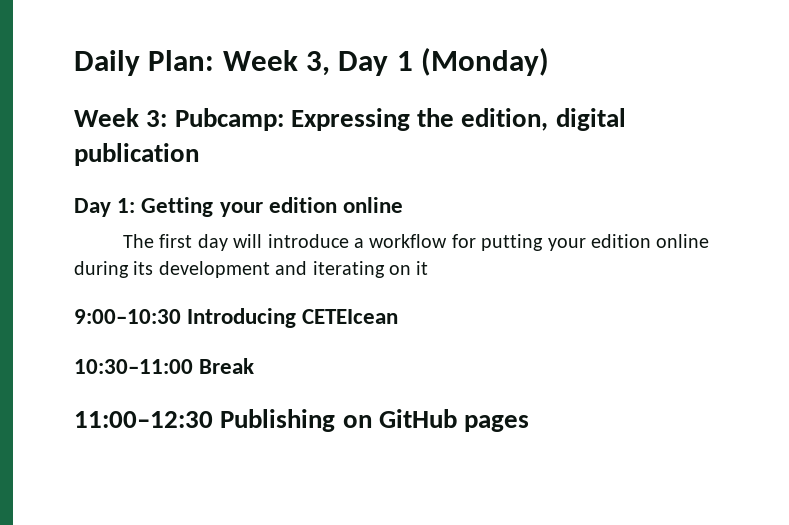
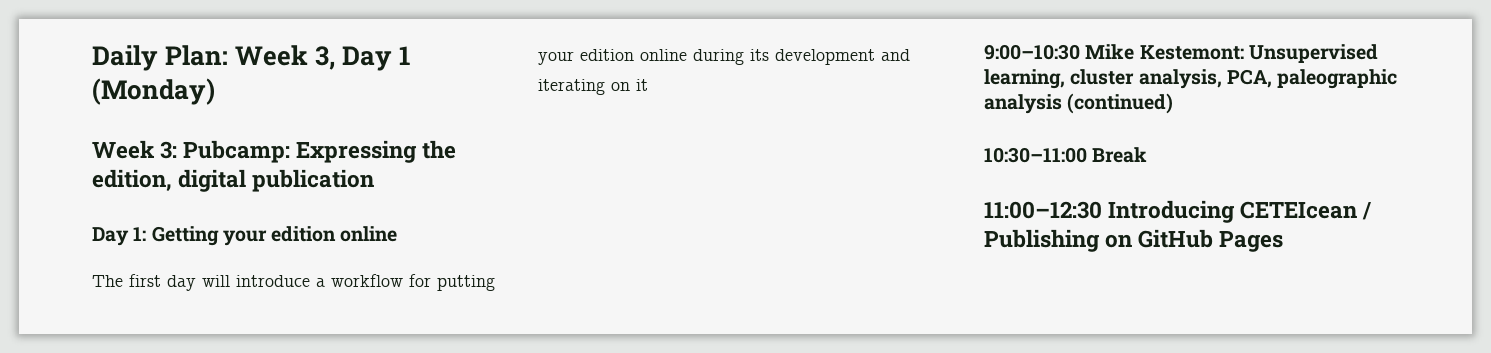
[187,308,399,328] Introducing CETEIcean -> [1085,44,1378,63] [984,69,1398,89] [984,93,1174,114] Mike Kestemont: Unsupervised learning, cluster analysis, PCA, paleographic analysis (continued)
(213, 419) none -> [1108,200,1372,223] Introducing CETEIcean /
[464,415,530,432] pages -> [1219,231,1284,252] Pages

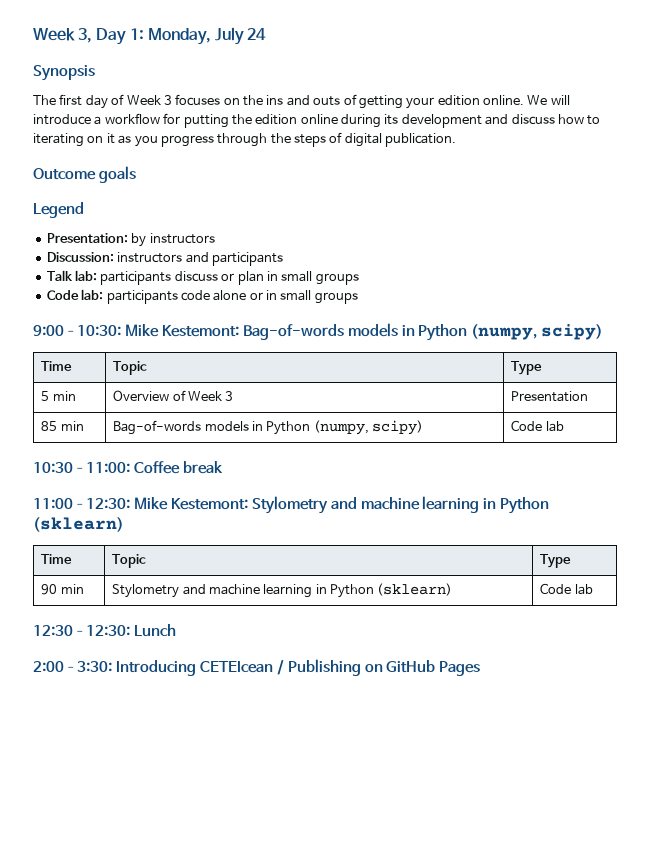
[92,45,229,71] Daily Plan: -> (33, 34) none
[399,46,411,65] [92,78,215,105] [92,140,457,163] [92,169,375,192] [92,226,398,246] [92,274,196,291] 1 (Monday) // Week 3: Pubcamp: Expressing the edition, digital publication // Day 1: Getting your edition online // The first day -> [129,27,267,45] [33,65,95,81] [33,94,548,109] 1: Monday, July 24 // Synopsis // The first day of Week 3 focuses on the ins and outs of getting your edition online. We
[538,51,574,65] your -> [231,114,252,125] the
(910, 55) none -> [511,114,601,125] discuss how to
[984,44,1378,63] [984,69,1398,89] [984,93,1174,114] [984,147,1148,163] [984,201,1102,219] // 9:00–10:30 Mike Kestemont: Unsupervised learning, cluster analysis, PCA, paleographic analysis (continued) // 10:30–11:00 Break // 11:00–12:30 -> [118,132,457,147] [33,166,136,183] [33,202,84,218] [46,233,215,247] [46,252,283,266] [46,270,359,285] [46,289,358,304] [33,323,604,341] [41,361,73,371] [113,361,148,375] [511,361,543,375] [41,391,76,401] [113,390,234,401] [511,391,589,402] [41,421,84,431] [113,420,424,435] [511,420,564,432] [33,461,223,474] [33,496,550,514] [33,517,124,532] [41,554,73,564] [112,554,147,568] [540,554,572,568] [41,584,84,595] [112,583,453,598] [540,583,593,595] [33,624,176,637] [33,661,112,672] as you progress through the steps of digital publication. // Outcome goals // Legend // Presentation: by instructors // Discussion: instructors and participants // Talk lab: participants discuss or plan in small groups // Code lab: participants code alone or in small groups // 9:00–10:30: Mike Kestemont: Bag-of-words models in Python (numpy, scipy) // Time | Topic | Type // 5 min | Overview of Week 3 | Presentation // 85 min | Bag-of-words models in Python (numpy, scipy) | Code lab // 10:30–11:00: Coffee break // 11:00–12:30: Mike Kestemont: Stylometry and machine learning in Python (sklearn) // Time | Topic | Type // 90 min | Stylometry and machine learning in Python (sklearn) | Code lab // 12:30–12:30: Lunch // 2:00–3:30:

